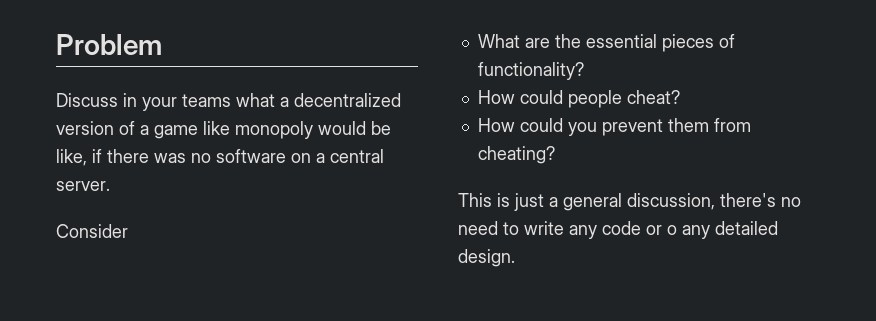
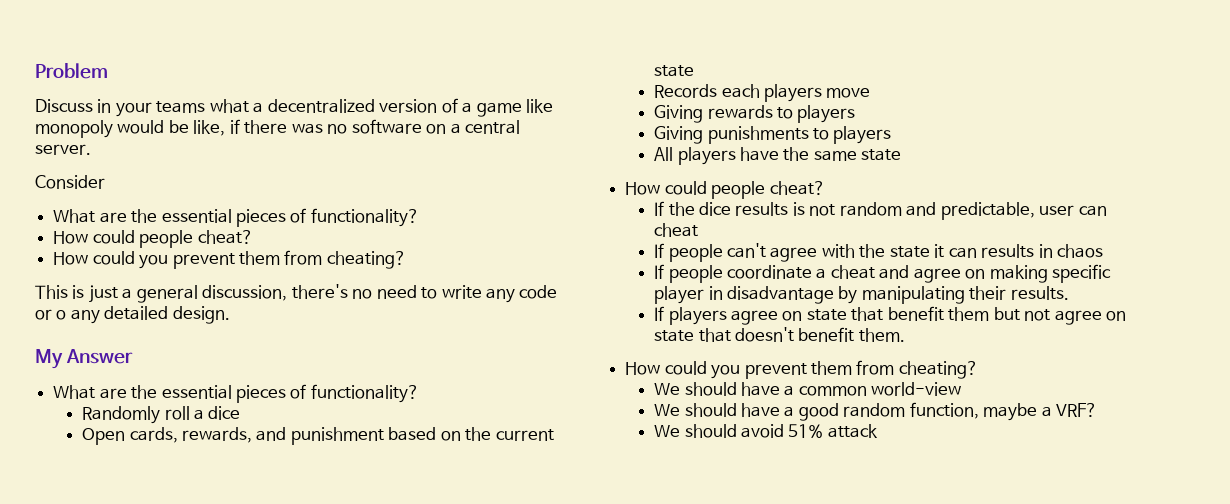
(515, 258) none -> [35,349,134,369] [53,384,419,403] [82,406,241,424] [82,427,554,445] [654,65,695,77] [654,84,871,102] [654,105,856,123] [654,126,892,144] [654,147,902,165] [625,181,825,199] [654,201,1107,220] [654,223,699,237] [654,243,1104,262] [654,264,1112,283] [654,286,1069,304] [654,306,1127,325] [654,327,905,342] [625,360,978,379] [654,382,962,396] [654,402,1098,421] [654,424,878,438] // My Answer // What are the essential pieces of functionality? // Randomly roll a dice // Open cards, rewards, and punishment based on the current state // Records each players move // Giving rewards to players // Giving punishments to players // All players have the same state // How could people cheat? // If the dice results is not random and predictable, user can cheat // If people can't agree with the state it can results in chaos // If people coordinate a cheat and agree on making specific player in disadvantage by manipulating their results. // If players agree on state that benefit them but not agree on state that doesn't benefit them. // How could you prevent them from cheating? // We should have a common world-view // We should have a good random function, maybe a VRF? // We should avoid 51% attack

